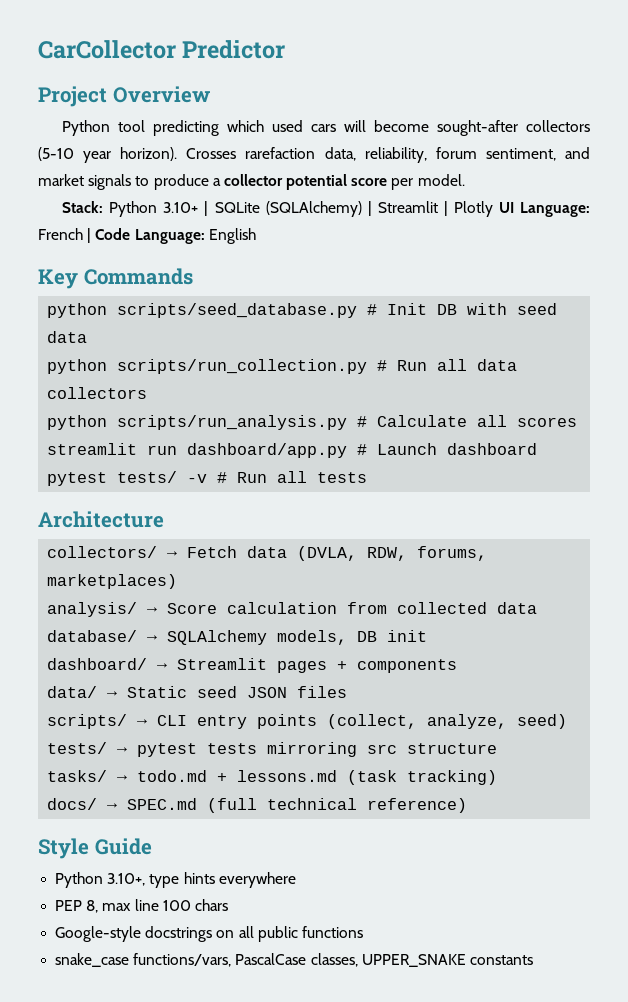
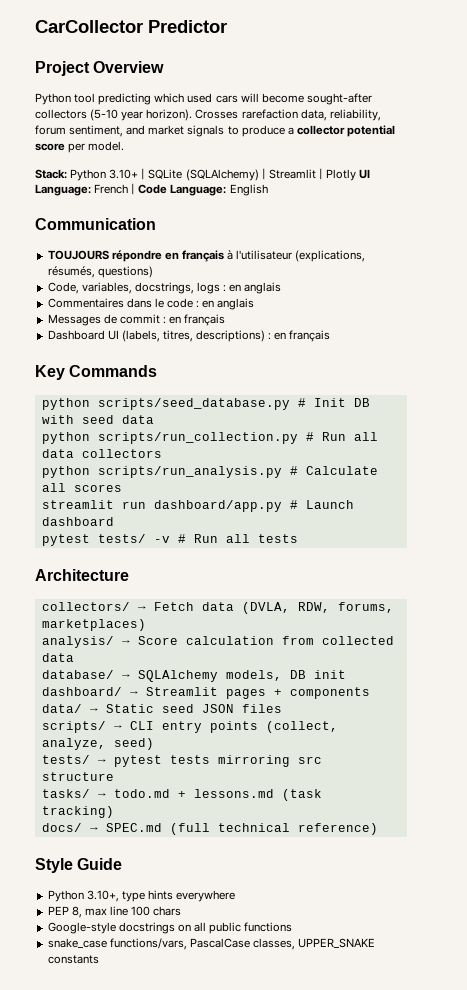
(256, 236) none -> [35,218,156,230] [47,250,366,262] [47,266,153,278] [47,282,282,294] [47,298,255,310] [47,314,226,326] [47,330,331,342] // Communication // TOUJOURS répondre en français à l'utilisateur (explications, résumés, questions) // Code, variables, docstrings, logs : en anglais // Commentaires dans le code : en anglais // Messages de commit : en français // Dashboard UI (labels, titres, descriptions) : en français

